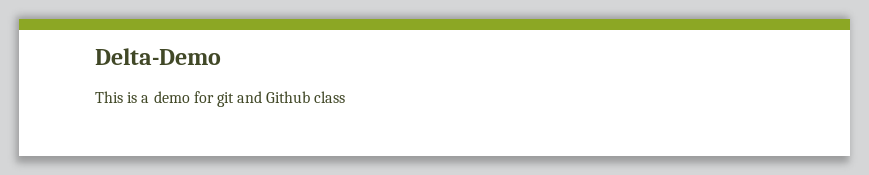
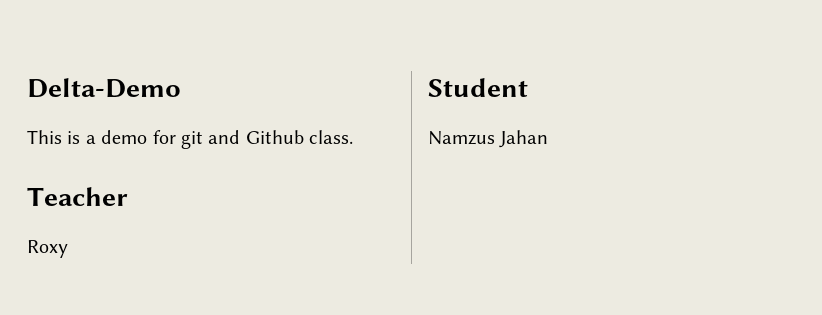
[314,91,346,103] class -> [309,130,354,144] [27,187,128,206] [27,240,68,258] [428,78,528,97] [428,130,549,148] class. // Teacher // Roxy // Student // Namzus Jahan

